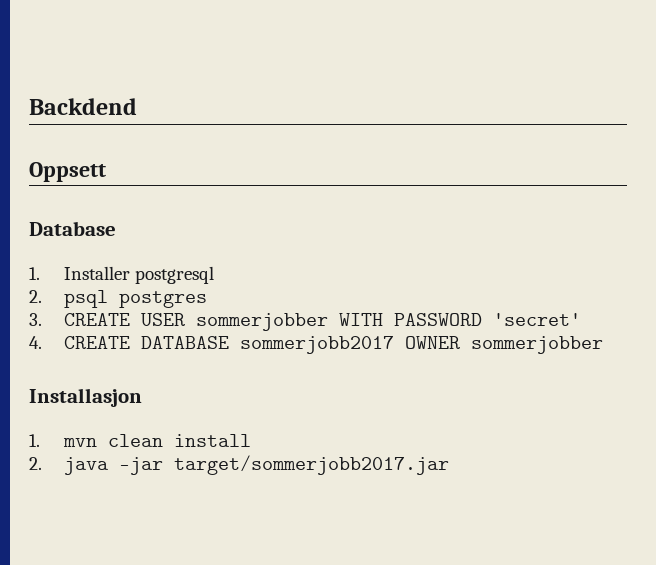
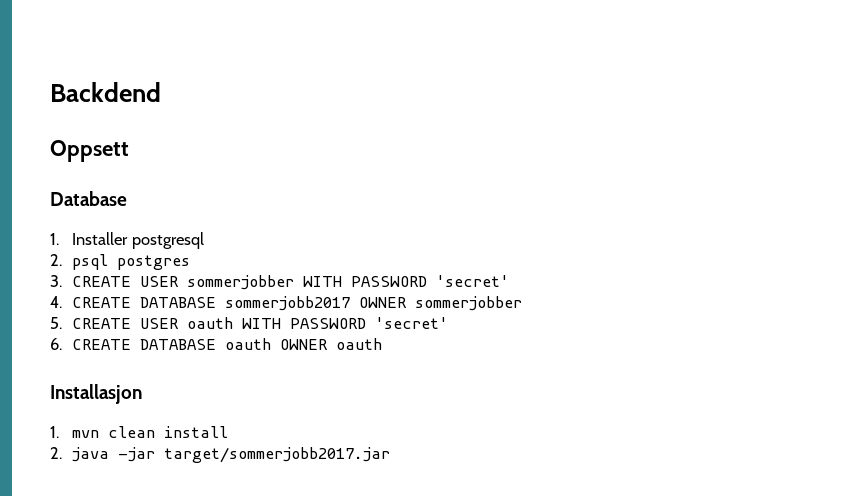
(603, 345) none -> [50,317,449,329] [50,338,383,350] // 5. CREATE USER oauth WITH PASSWORD 'secret' // 6. CREATE DATABASE oauth OWNER oauth

